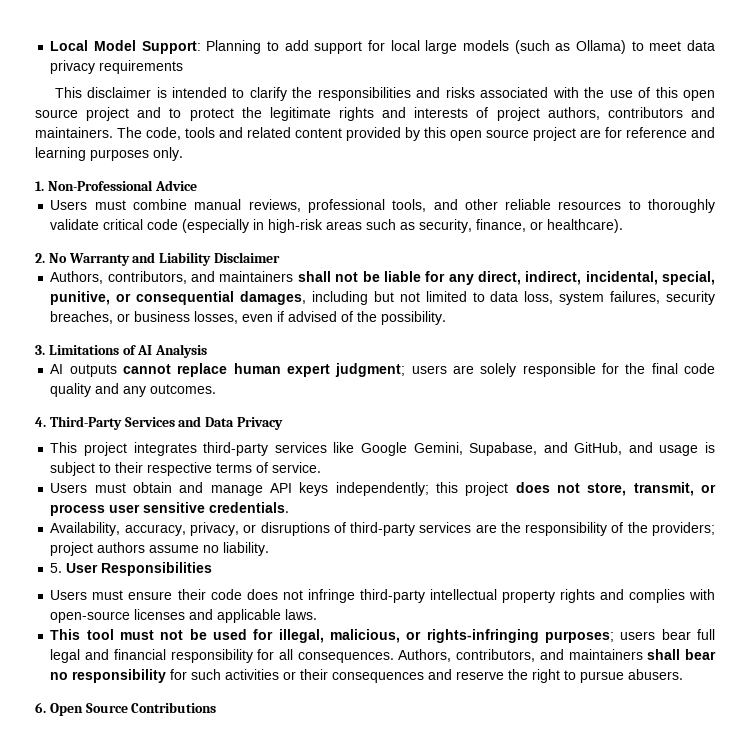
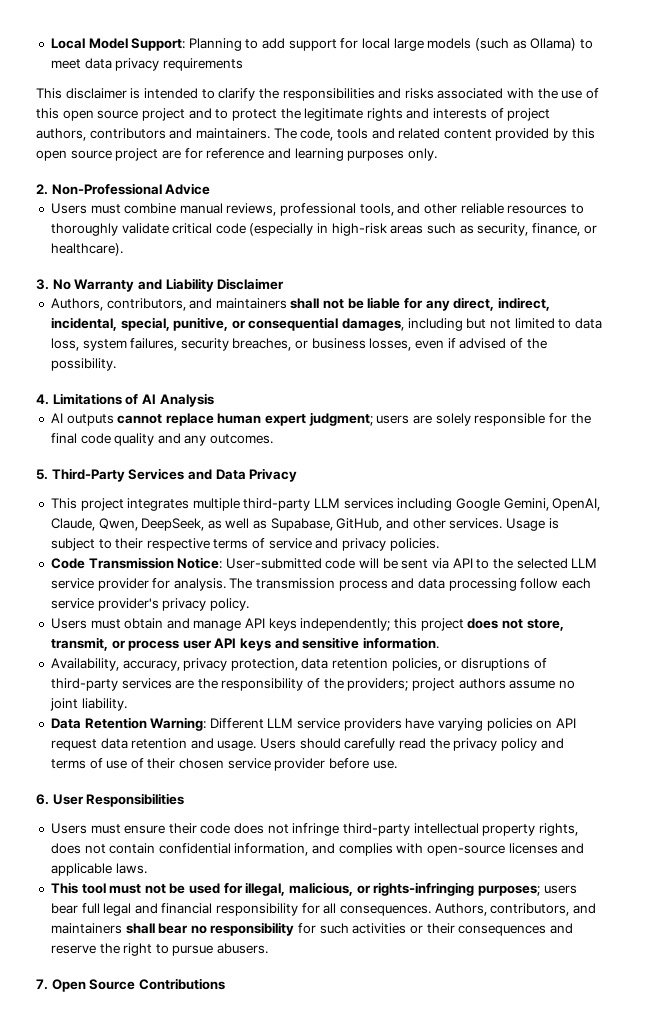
[35,181,44,191] 1. -> [36,184,48,195] 2.
[35,253,45,263] 2. -> [36,279,49,290] 3.
[35,345,45,355] 3. -> [36,394,49,405] 4.
[35,417,46,427] 4. -> [36,469,48,480] 5.
[203,442,699,456] third-party services like Google Gemini, Supabase, and GitHub, and usage -> [192,498,601,511] [50,518,545,531] multiple third-party LLM services including Google Gemini, OpenAI, Claude, Qwen, DeepSeek, as well as Supabase, GitHub, and other services. Usage
[272,462,322,473] service. -> [268,538,439,551] [50,557,598,569] [50,578,591,591] [50,598,249,611] service and privacy policies. // Code Transmission Notice: User-submitted code will be sent via API to the selected LLM service provider for analysis. The transmission process and data processing follow each service provider's privacy policy.
[143,502,290,513] [50,522,239,536] sensitive credentials. // Availability, accuracy, privacy, -> [214,637,440,651] [50,658,441,671] API keys and sensitive information. // Availability, accuracy, privacy protection, data retention policies,
(220, 549) none -> [49,698,78,711] joint
[50,563,63,573] 5. -> [50,717,576,731] [50,738,564,751] [50,758,397,771] [36,794,49,805] Data Retention Warning: Different LLM service providers have varying policies on API request data retention and usage. Users should carefully read the privacy policy and terms of use of their chosen service provider before use. // 6.
[559,589,595,603] rights -> [538,823,578,836] [50,843,309,856] rights, does not contain confidential information,
[35,702,46,713] 6. -> [36,979,48,990] 7.

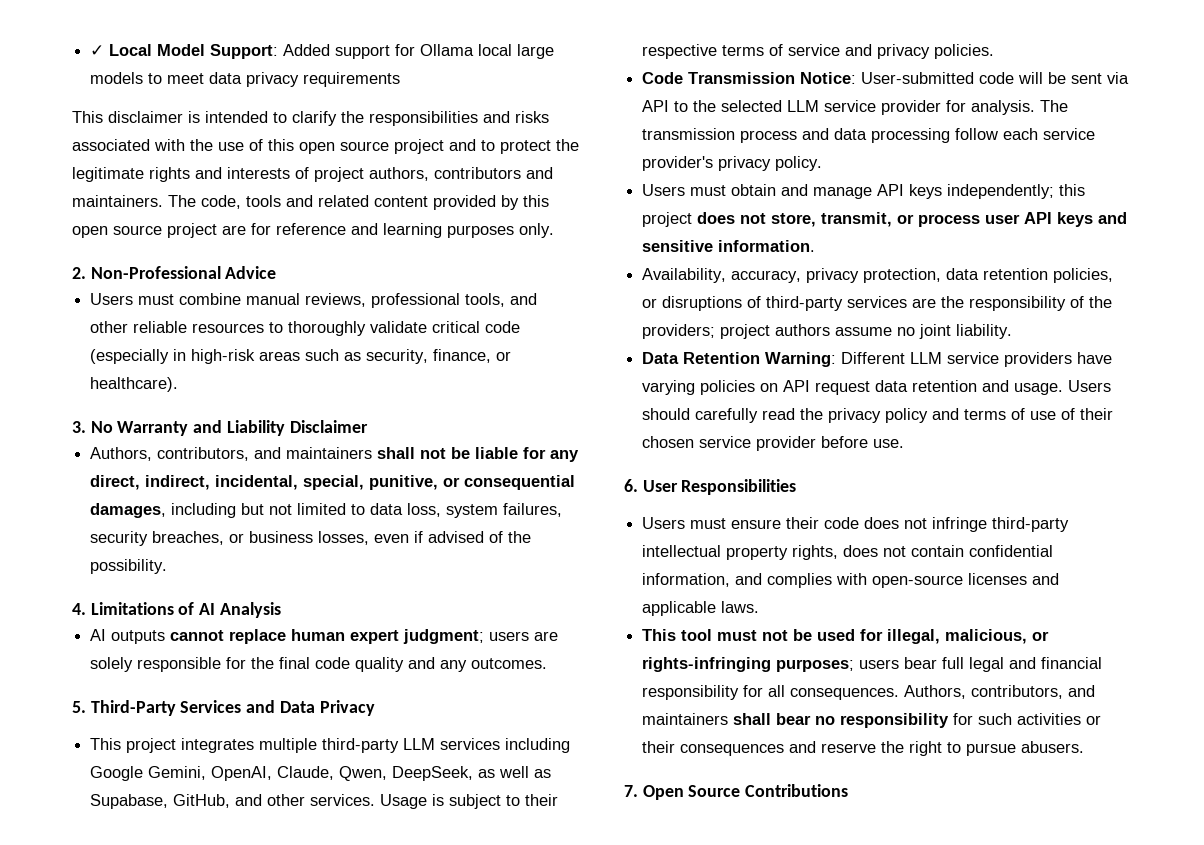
(50, 43) none -> [90,45,105,56] ✓
[188,38,286,51] Planning to add -> [283,44,331,56] Added
(359, 43) none -> [420,44,475,56] Ollama
[474,38,577,51] (such as Ollama) -> (144, 78) none

